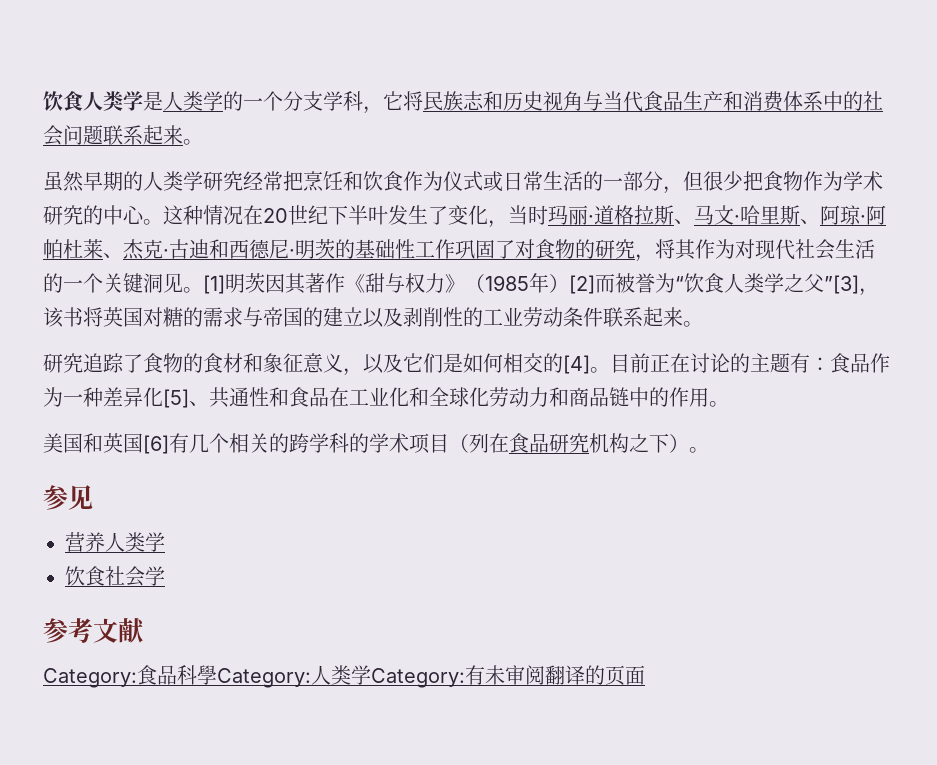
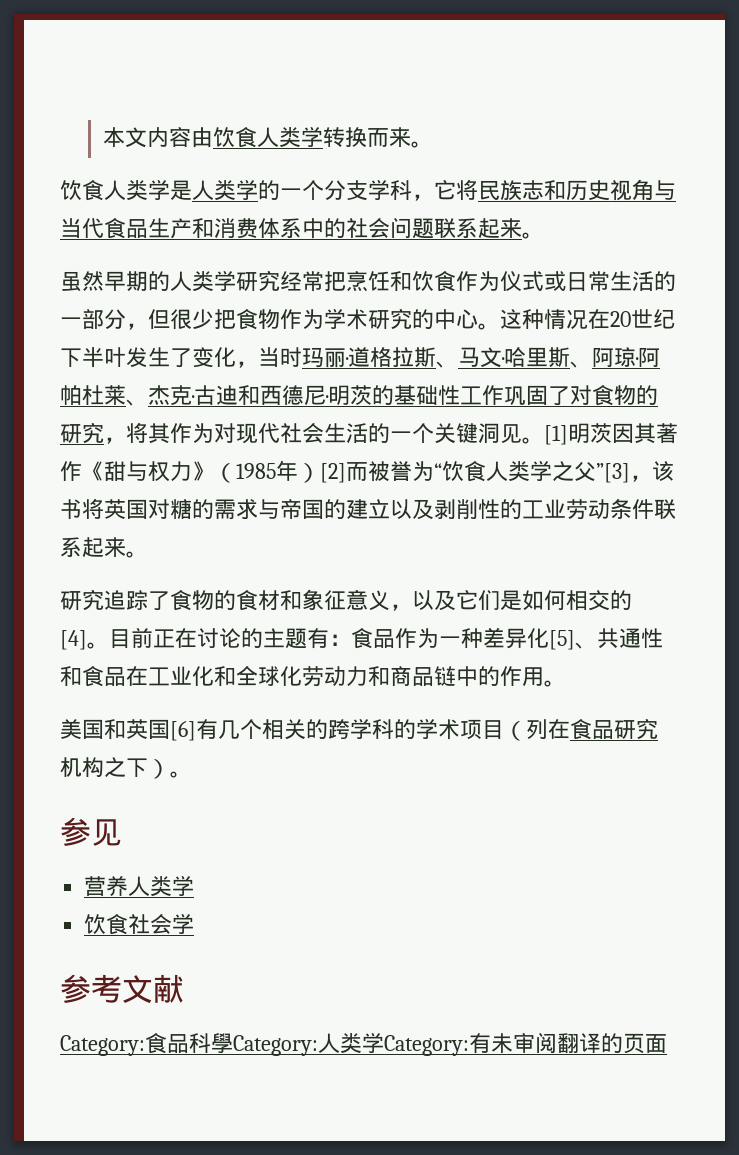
(43, 101) none -> [102,126,433,148] 本文内容由饮食人类学转换而来。 //

